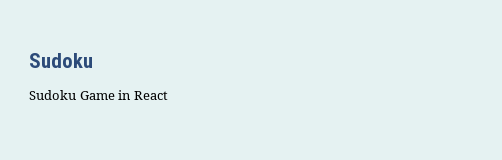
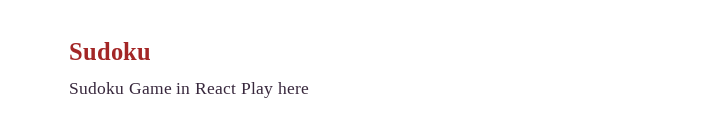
(168, 95) none -> [240,82,309,98] Play here

